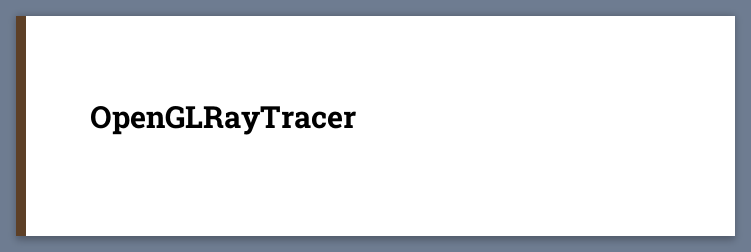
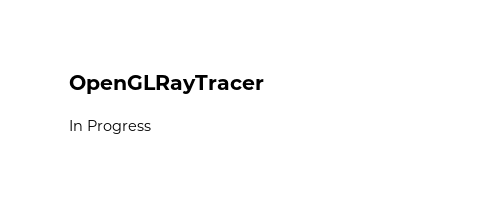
(356, 120) none -> [69,120,151,134] // In Progress

